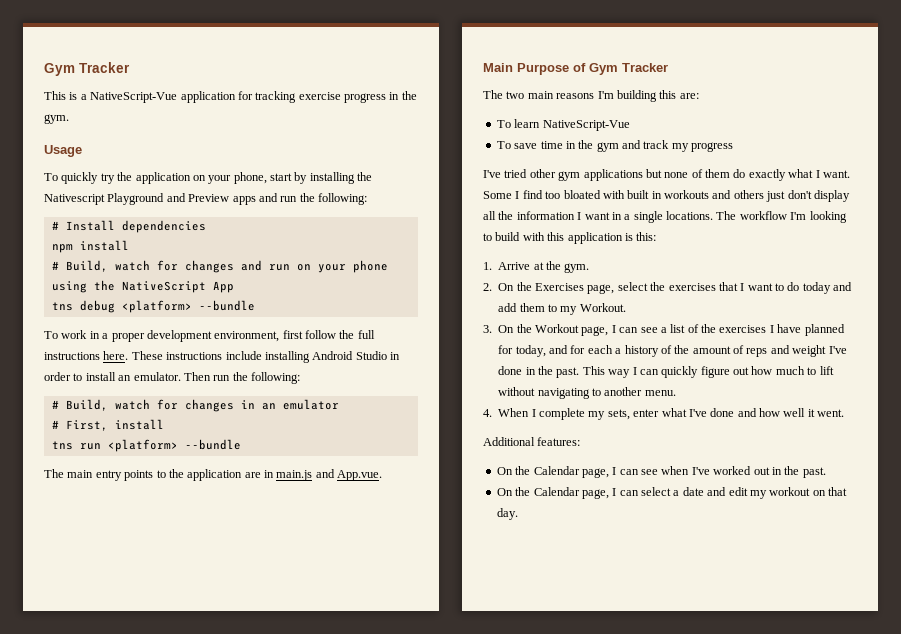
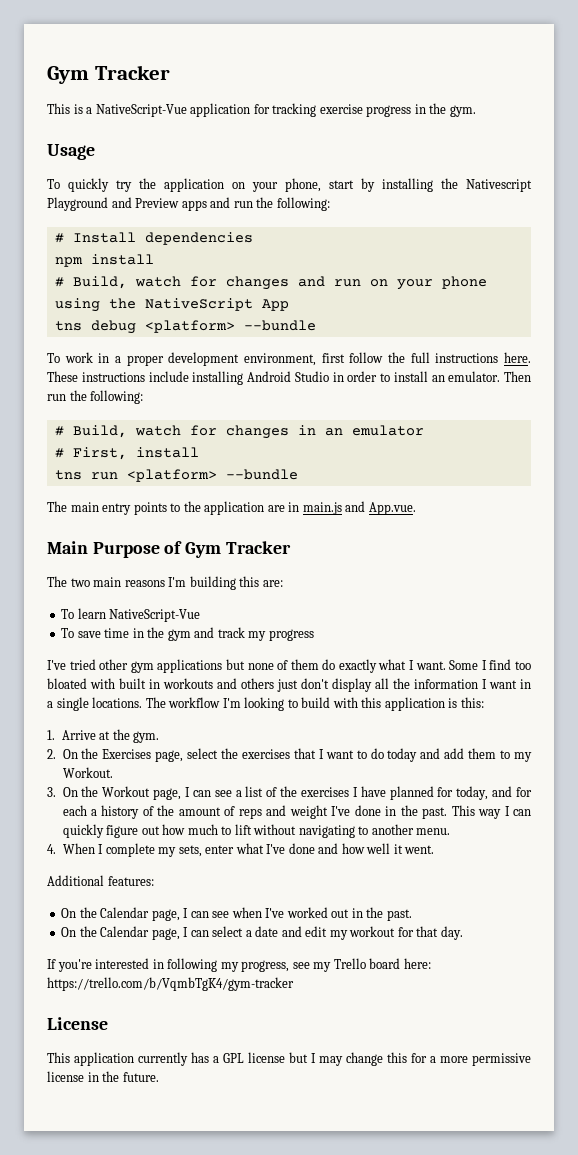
[812,490,826,496] on -> [397,927,414,937] for
(518, 514) none -> [47,958,431,972] [47,977,294,991] [47,1017,108,1030] [47,1052,531,1066] [47,1071,159,1082] // If you're interested in following my progress, see my Trello board here: https://trello.com/b/VqmbTgK4/gym-tracker // License // This application currently has a GPL license but I may change this for a more permissive license in the future.

